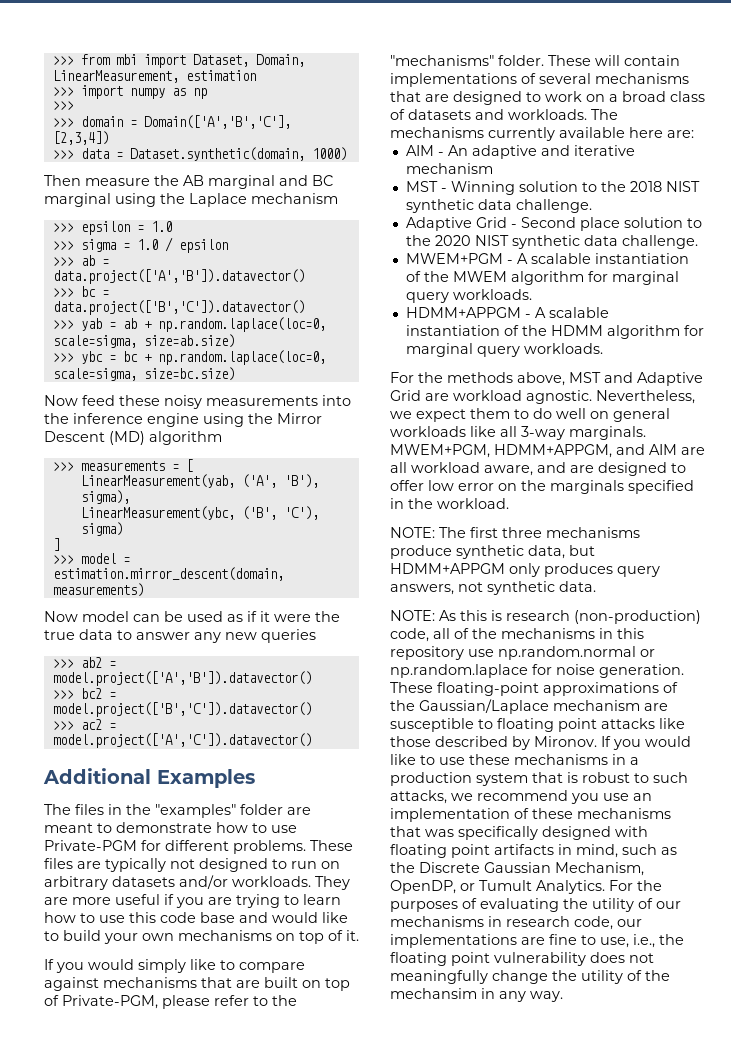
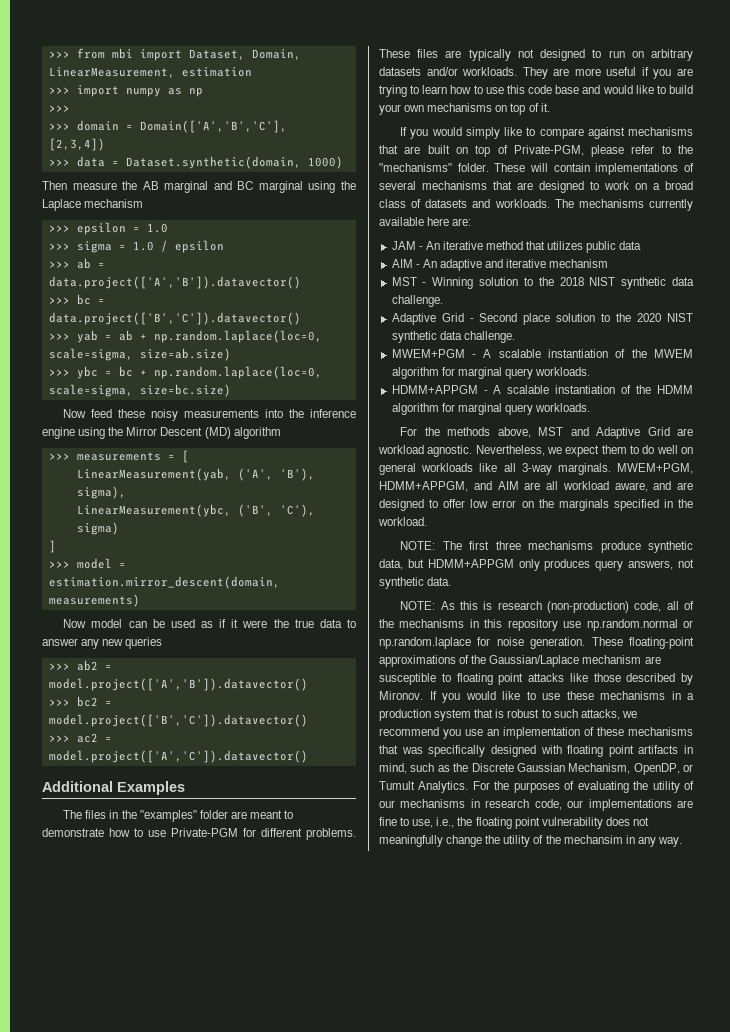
(694, 134) none -> [391,241,642,253] // JAM - An iterative method that utilizes public data

